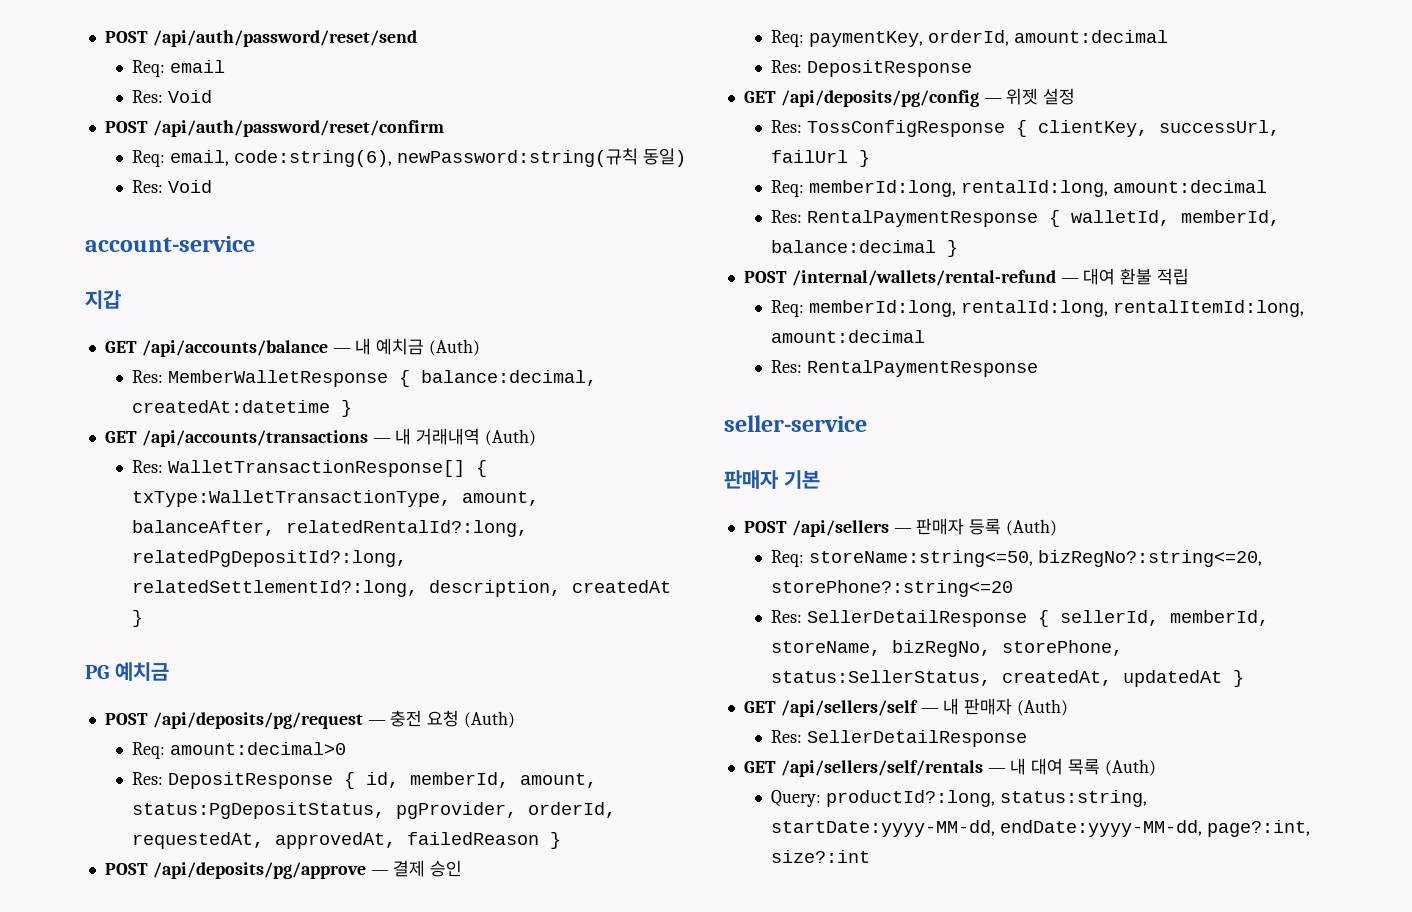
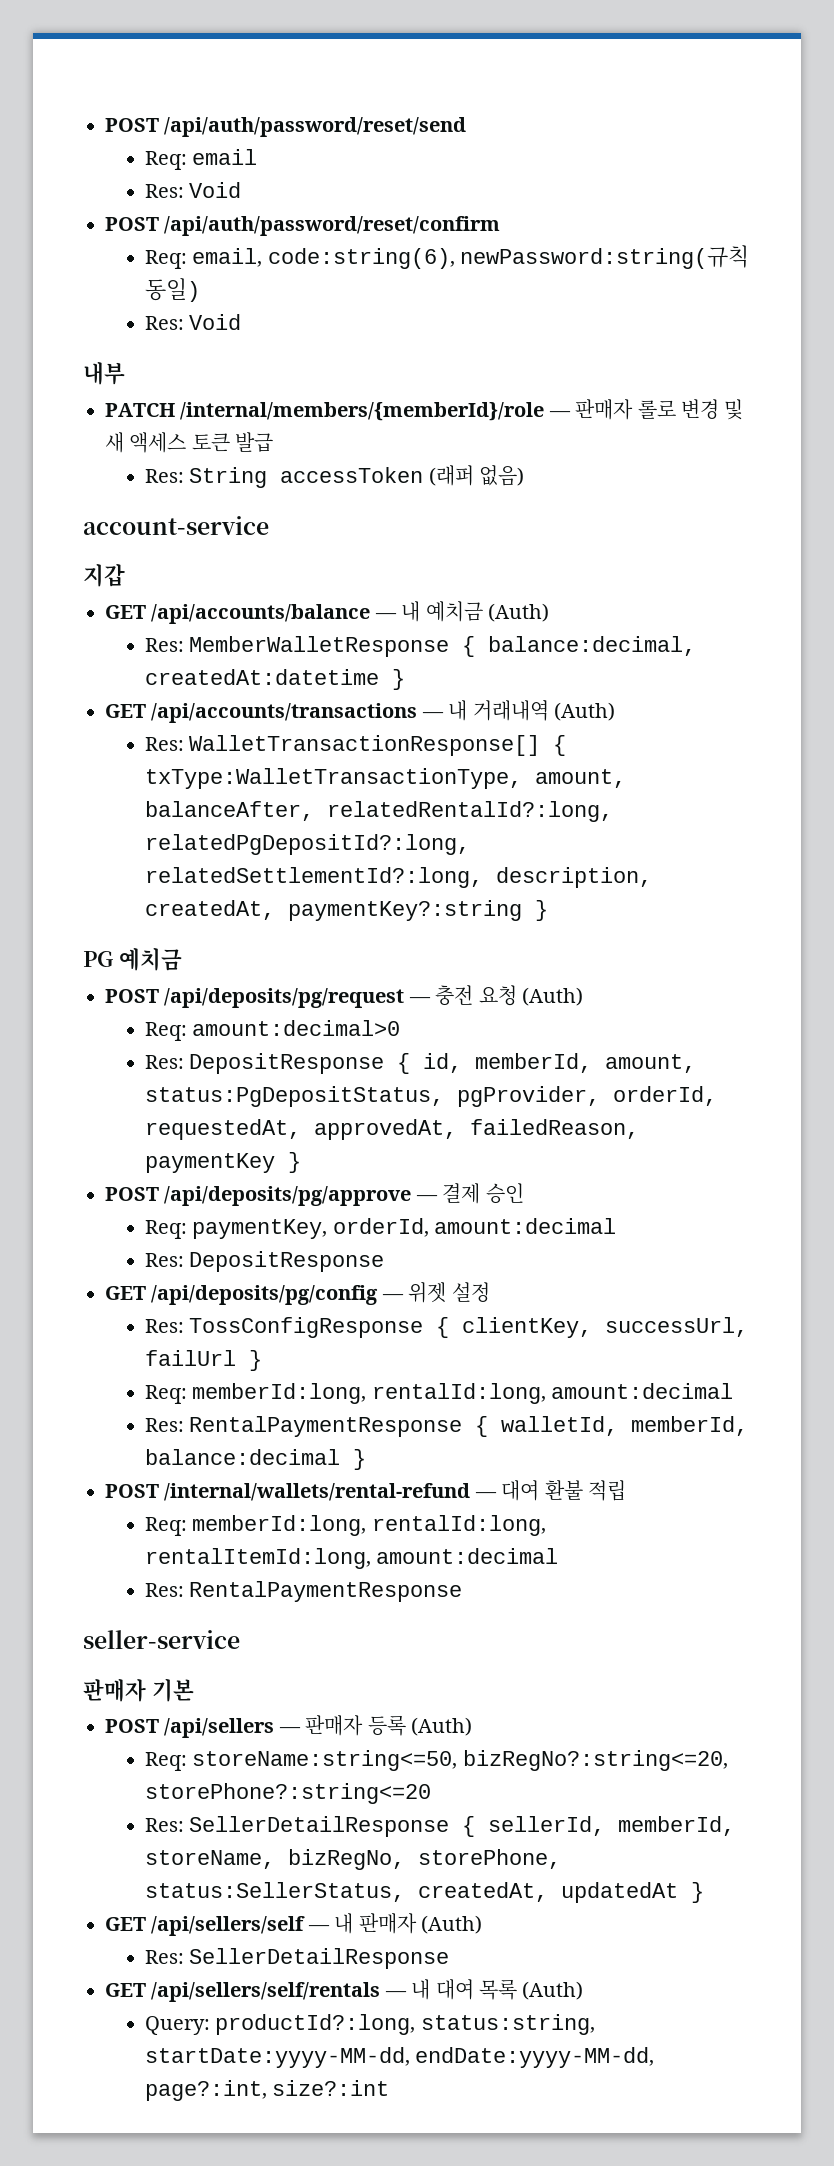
(212, 186) none -> [83,362,125,385] [105,399,744,421] [105,432,274,453] [144,465,525,488] // 내부 // PATCH /internal/members/{memberId}/role — 판매자 롤로 변경 및 새 액세스 토큰 발급 // Res: String accessToken (래퍼 없음)
[571,580,671,593] createdAt -> [144,900,522,921] createdAt, paymentKey?:string
[406,832,539,845] failedReason -> [469,1119,639,1139] [144,1153,275,1173] failedReason, paymentKey

